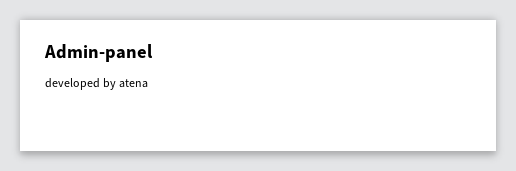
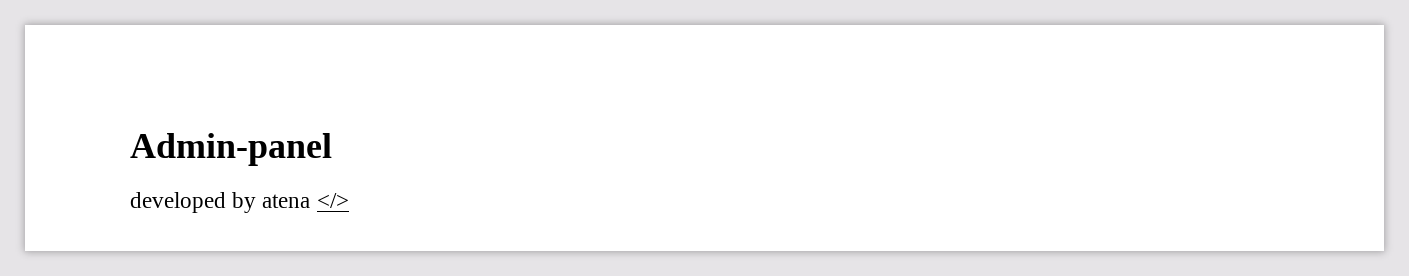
(149, 83) none -> [316,193,349,208] </>

